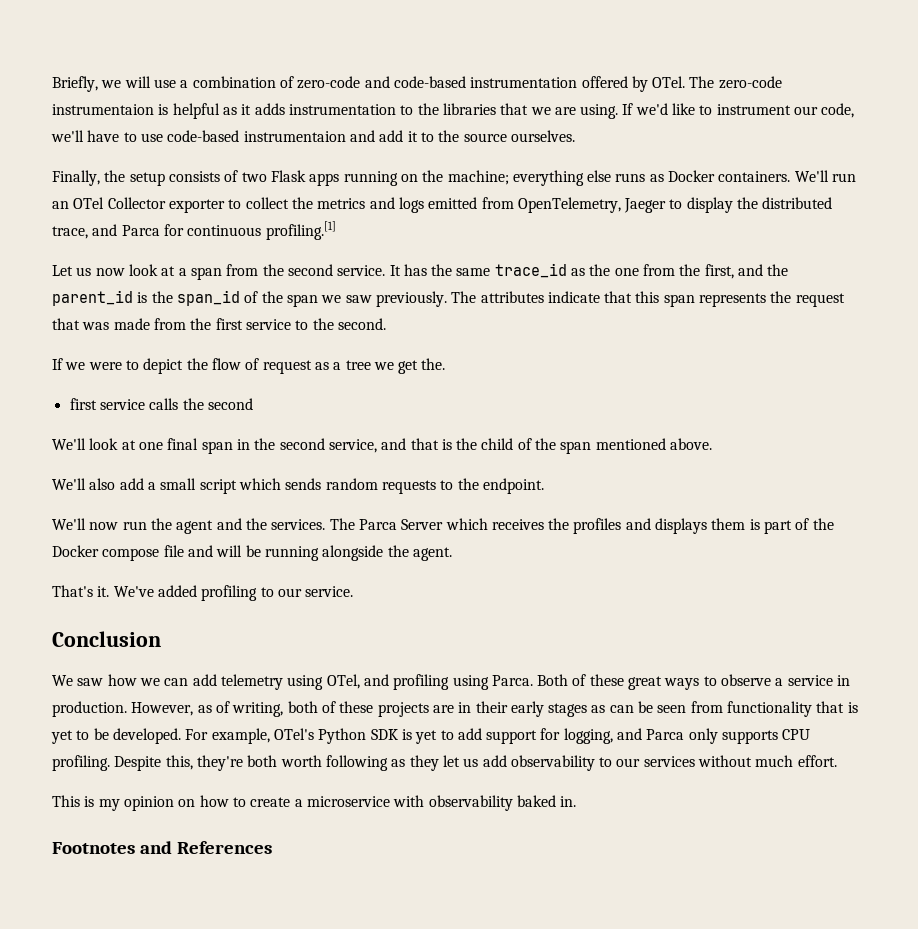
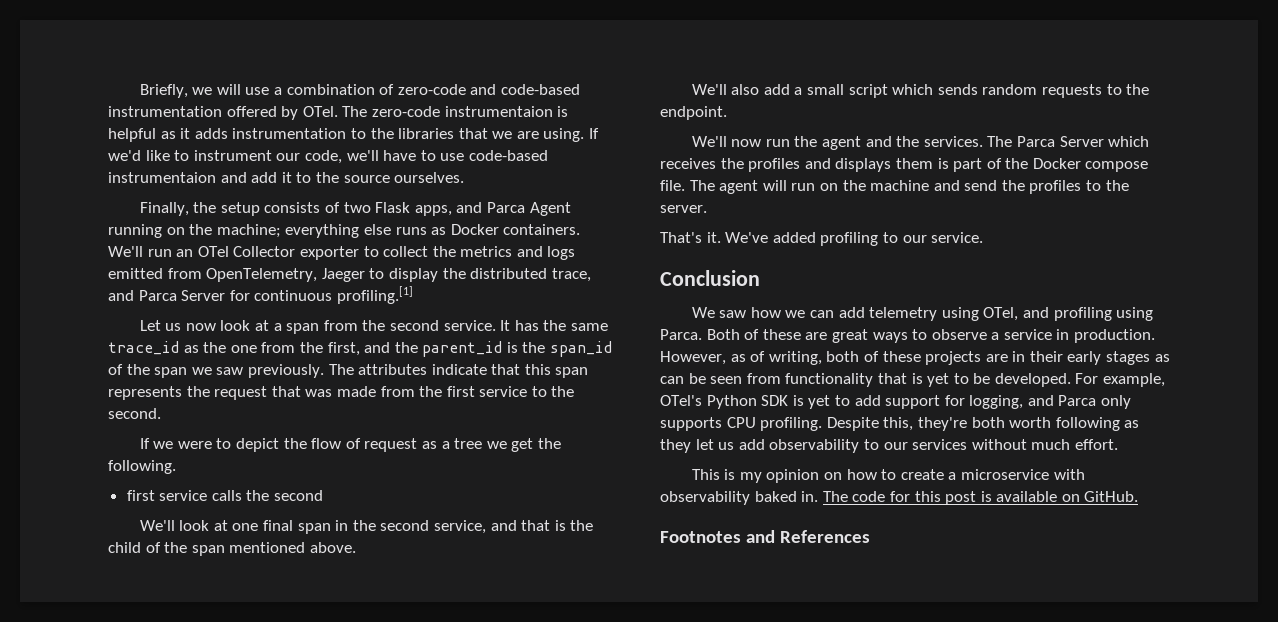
[309,173,340,186] apps -> [414,202,571,216] apps, and Parca Agent
(160, 230) none -> [181,290,226,301] Server
[421,358,446,370] the. -> [537,438,561,449] [108,460,176,474] the following.
[163,545,452,561] file and will be running alongside the agent. -> [660,180,1129,194] [660,205,707,213] file. The agent will run on the machine and send the profiles to the server.
(624, 680) none -> [805,332,828,340] are
(577, 801) none -> [822,491,1139,505] The code for this post is available on GitHub.

